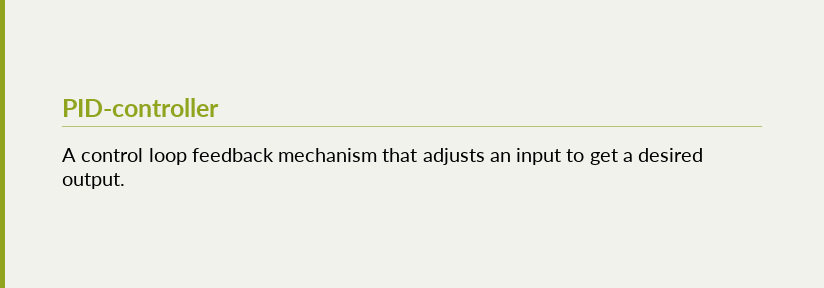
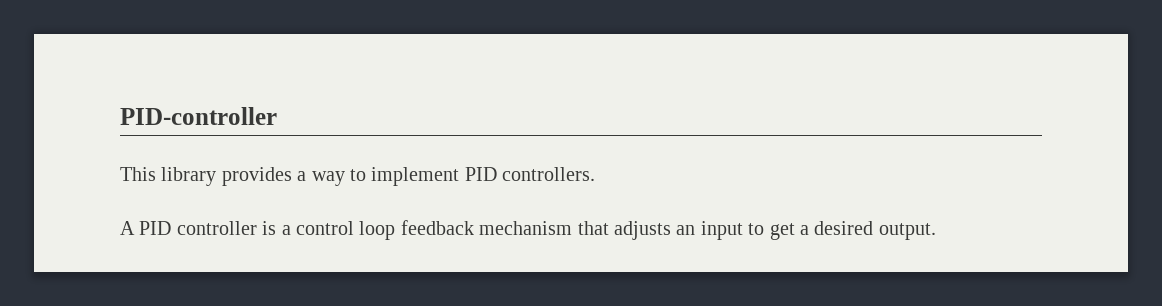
[62,148,76,162] A -> [120,167,596,186] [120,221,291,235] This library provides a way to implement PID controllers. // A PID controller is a

